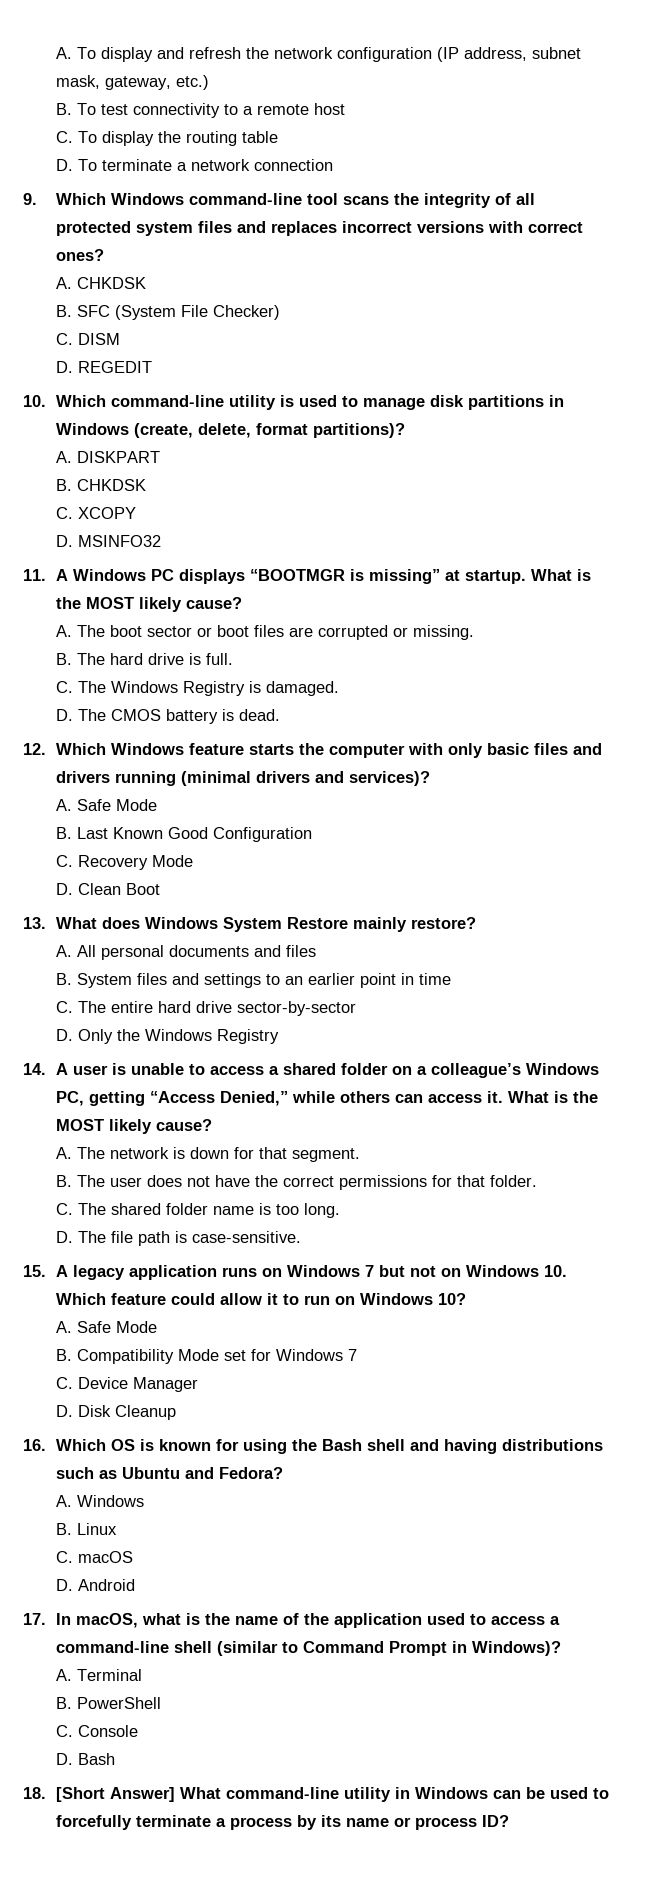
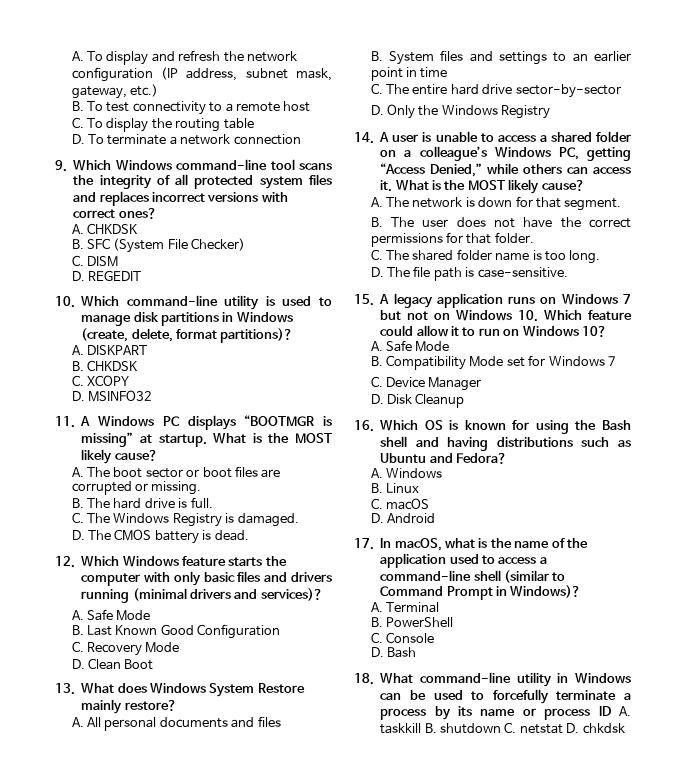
[55,1787,175,1802] [Short Answer] -> (374, 679) none
[481,1815,509,1827] ID? -> [598,706,631,716] [380,722,625,734] ID A. taskkill B. shutdown C. netstat D. chkdsk

